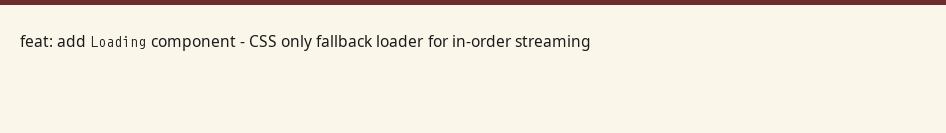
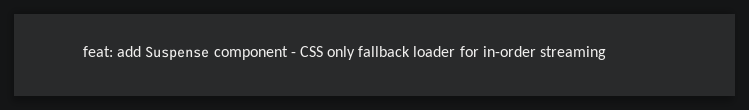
[90,36,147,49] Loading -> [145,46,210,60] Suspense

